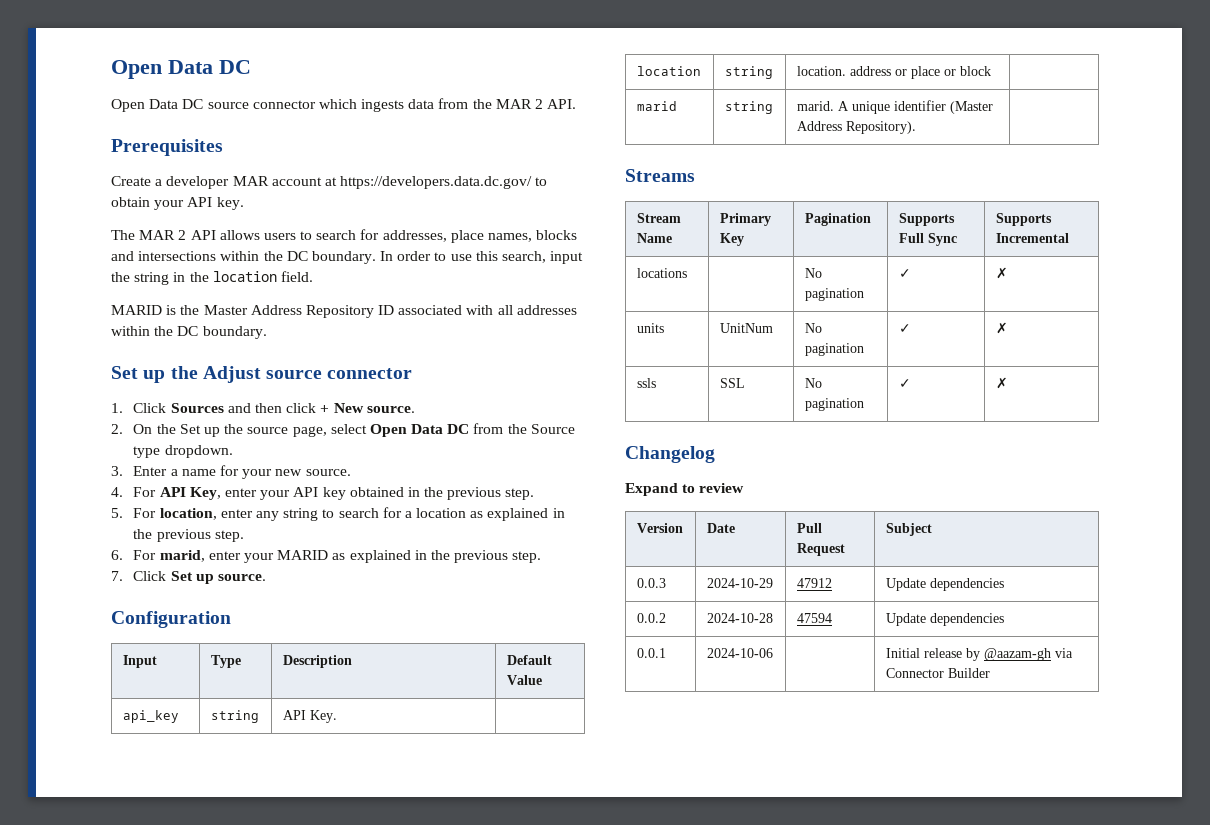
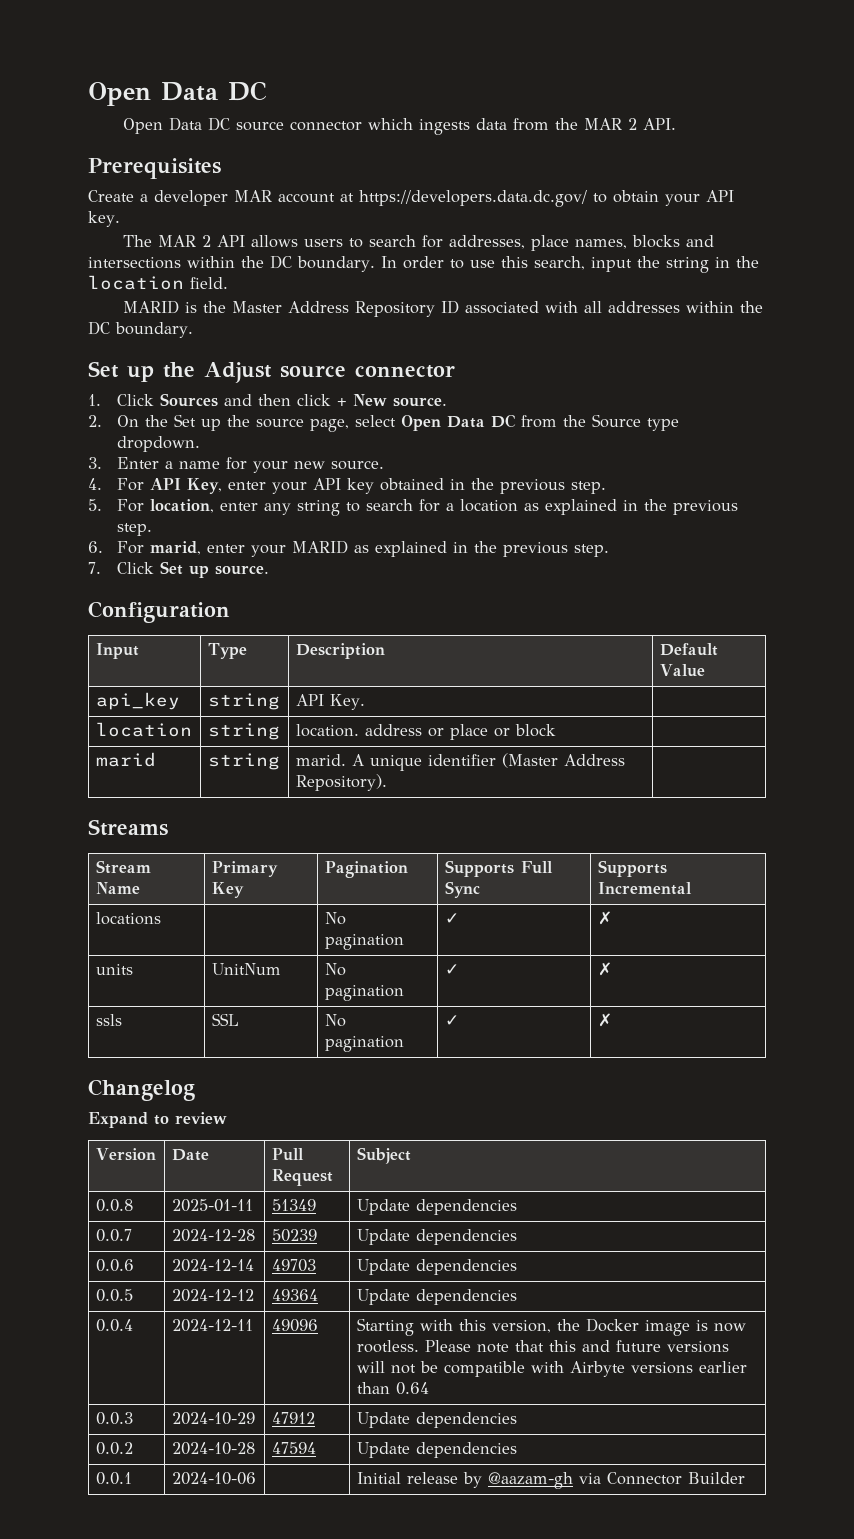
(932, 529) none -> [95,1199,133,1212] [171,1199,253,1212] [271,1199,316,1211] [356,1199,517,1215] [95,1229,132,1242] [171,1229,255,1242] [271,1229,317,1242] [356,1229,517,1245] [95,1259,134,1272] [171,1259,254,1272] [271,1259,316,1272] [356,1259,517,1275] [95,1289,133,1302] [171,1289,254,1302] [271,1289,318,1301] [356,1289,517,1305] [95,1319,133,1332] [171,1319,253,1332] [271,1319,318,1332] [356,1318,746,1336] [356,1340,729,1353] [356,1361,747,1377] [356,1382,429,1395] // 0.0.8 | 2025-01-11 | 51349 | Update dependencies // 0.0.7 | 2024-12-28 | 50239 | Update dependencies // 0.0.6 | 2024-12-14 | 49703 | Update dependencies // 0.0.5 | 2024-12-12 | 49364 | Update dependencies // 0.0.4 | 2024-12-11 | 49096 | Starting with this version, the Docker image is now rootless. Please note that this and future versions will not be compatible with Airbyte versions earlier than 0.64

